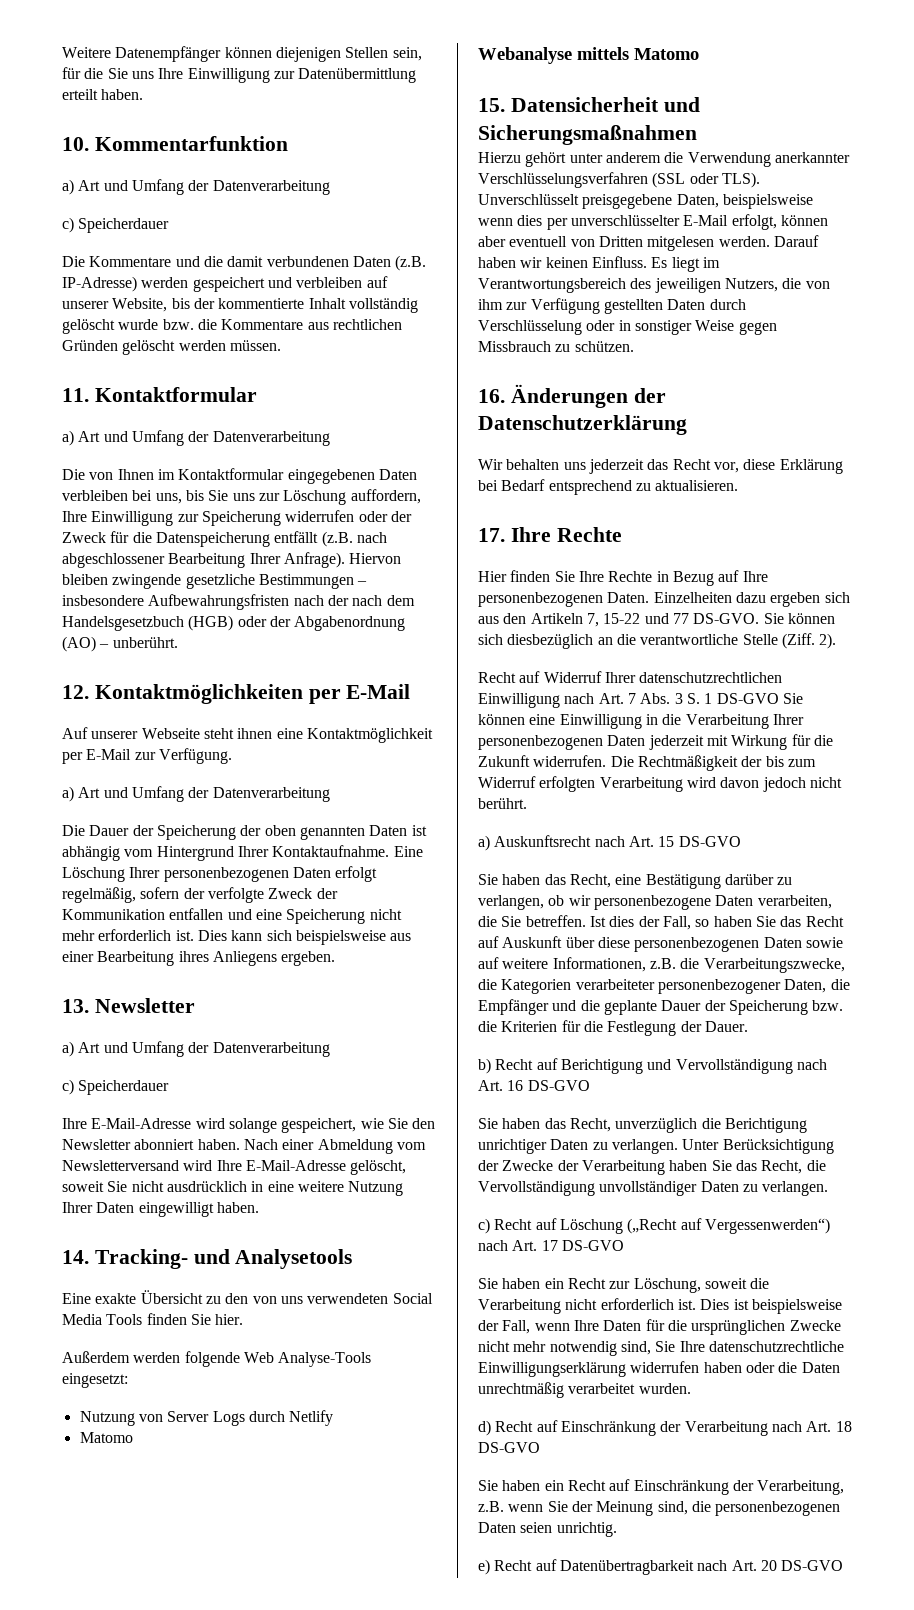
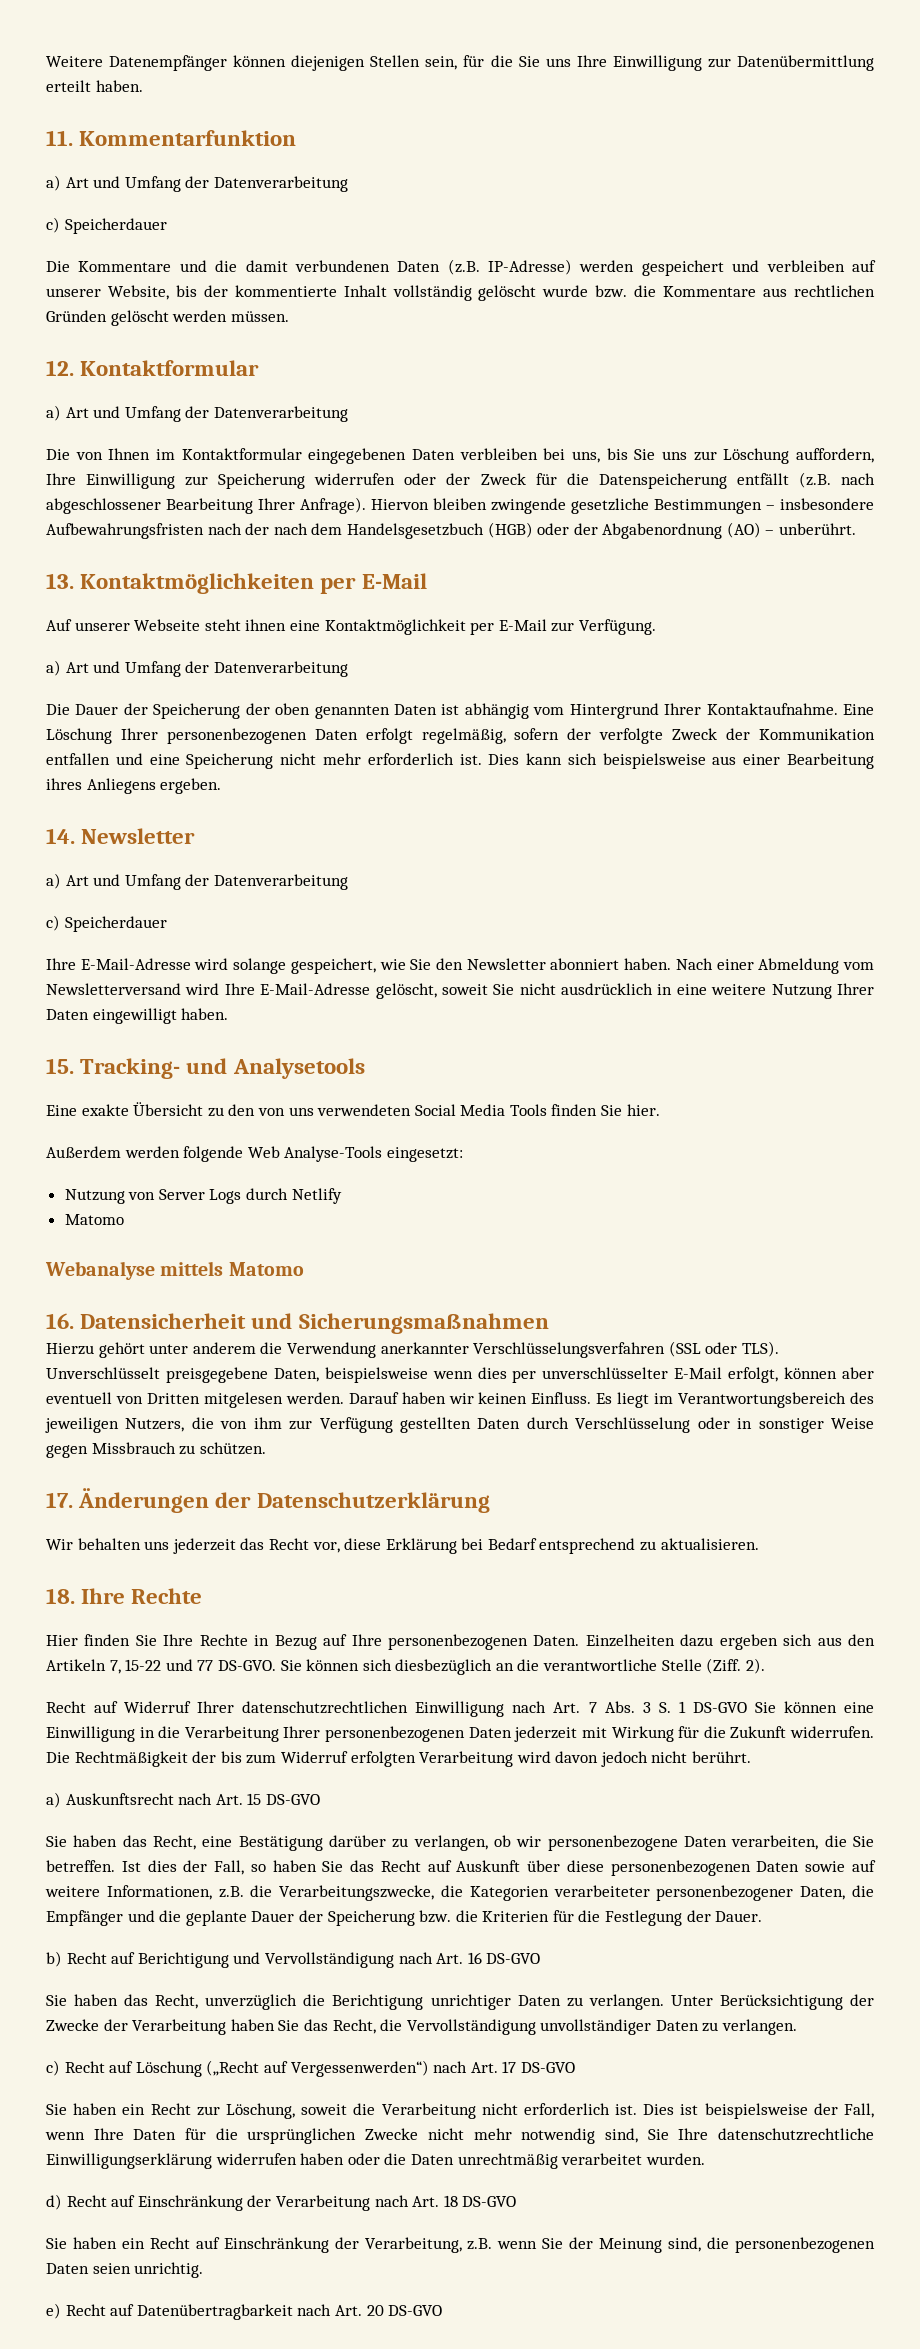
[62,137,89,151] 10. -> [46,130,73,146] 11.
[62,388,89,402] 11. -> [46,360,74,376] 12.
[62,685,89,699] 12. -> [46,573,74,589] 13.
[62,999,89,1013] 13. -> [46,828,75,844] 14.
[62,1250,89,1264] 14. -> [46,1058,74,1074] 15.
[478,98,505,112] 15. -> [46,1313,74,1329] 16.
[478,389,505,403] 16. -> [46,1492,73,1508] 17.
[478,528,505,542] 17. -> [46,1588,75,1604] 18.

